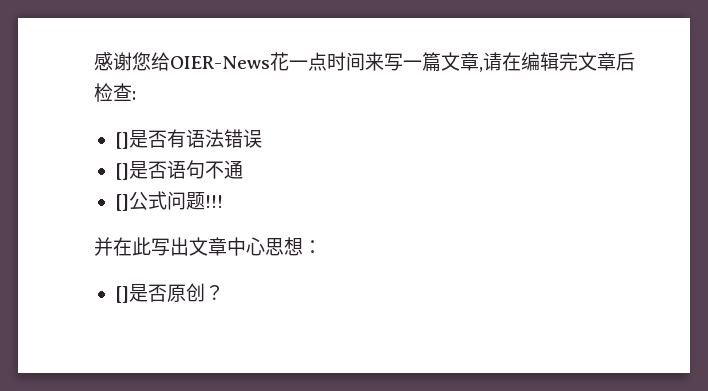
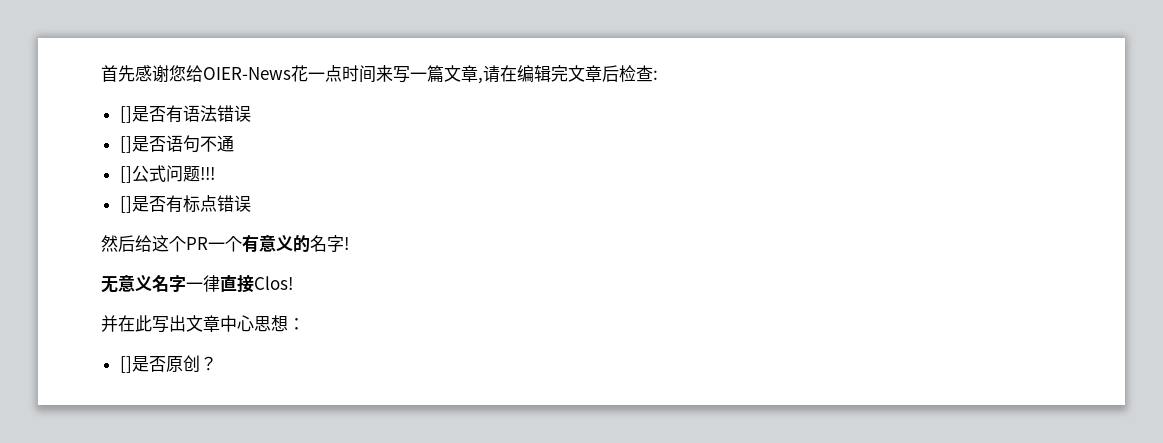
(94, 61) none -> [101,65,135,82] 首先
(223, 201) none -> [119,195,251,213] [101,235,349,252] [101,275,293,293] // []是否有标点错误 // 然后给这个PR一个有意义的名字! // 无意义名字一律直接Clos!

